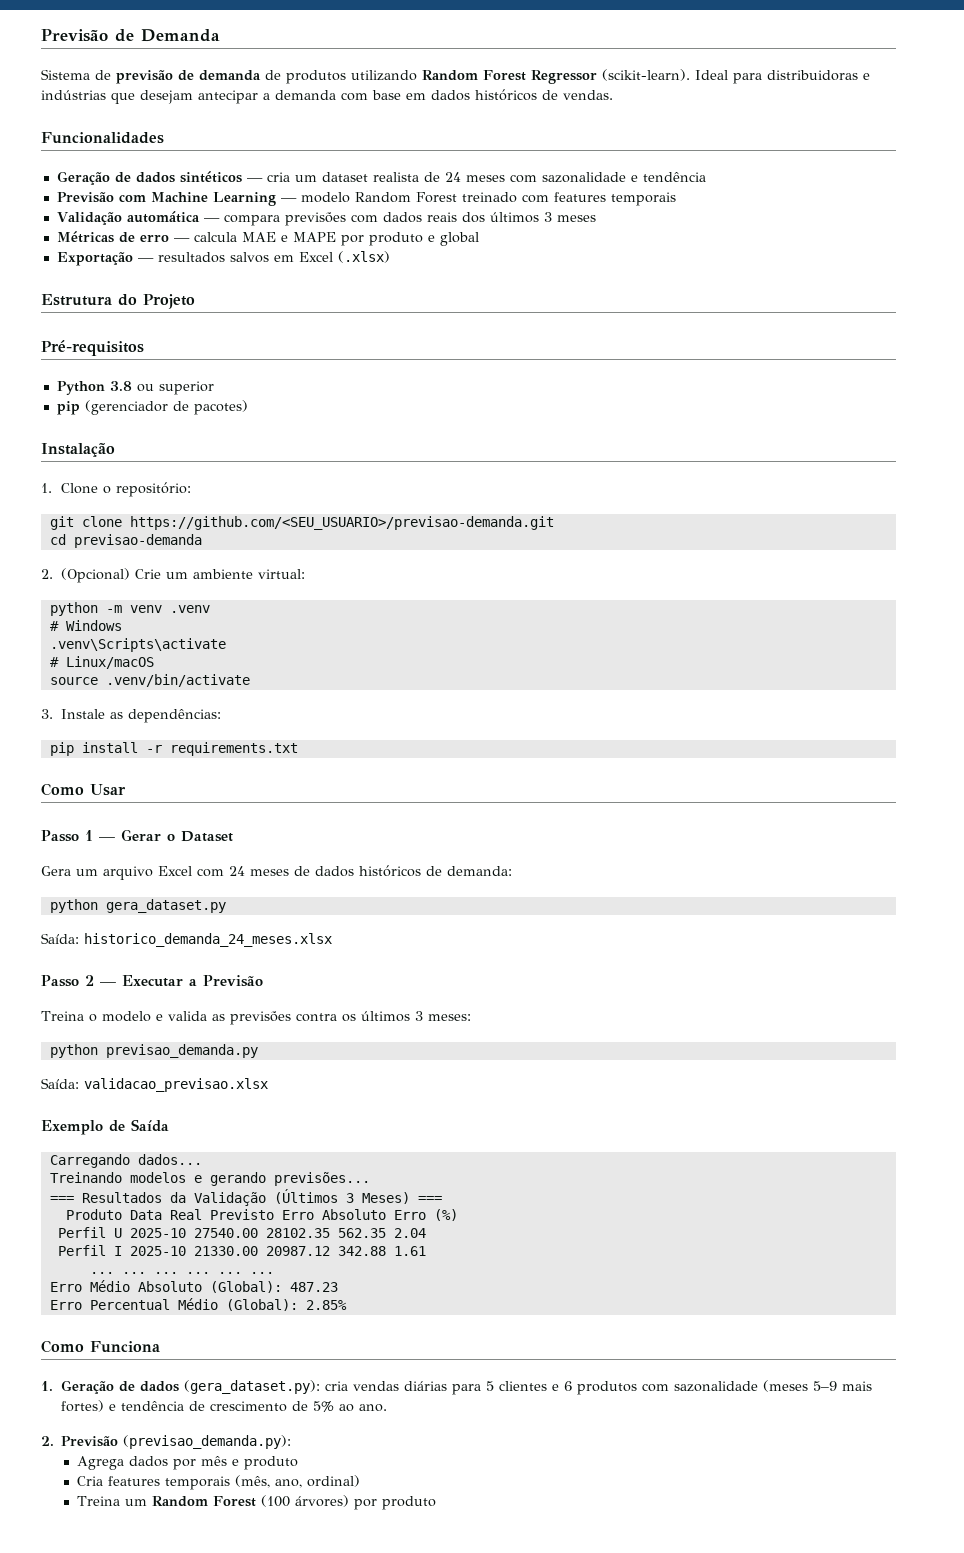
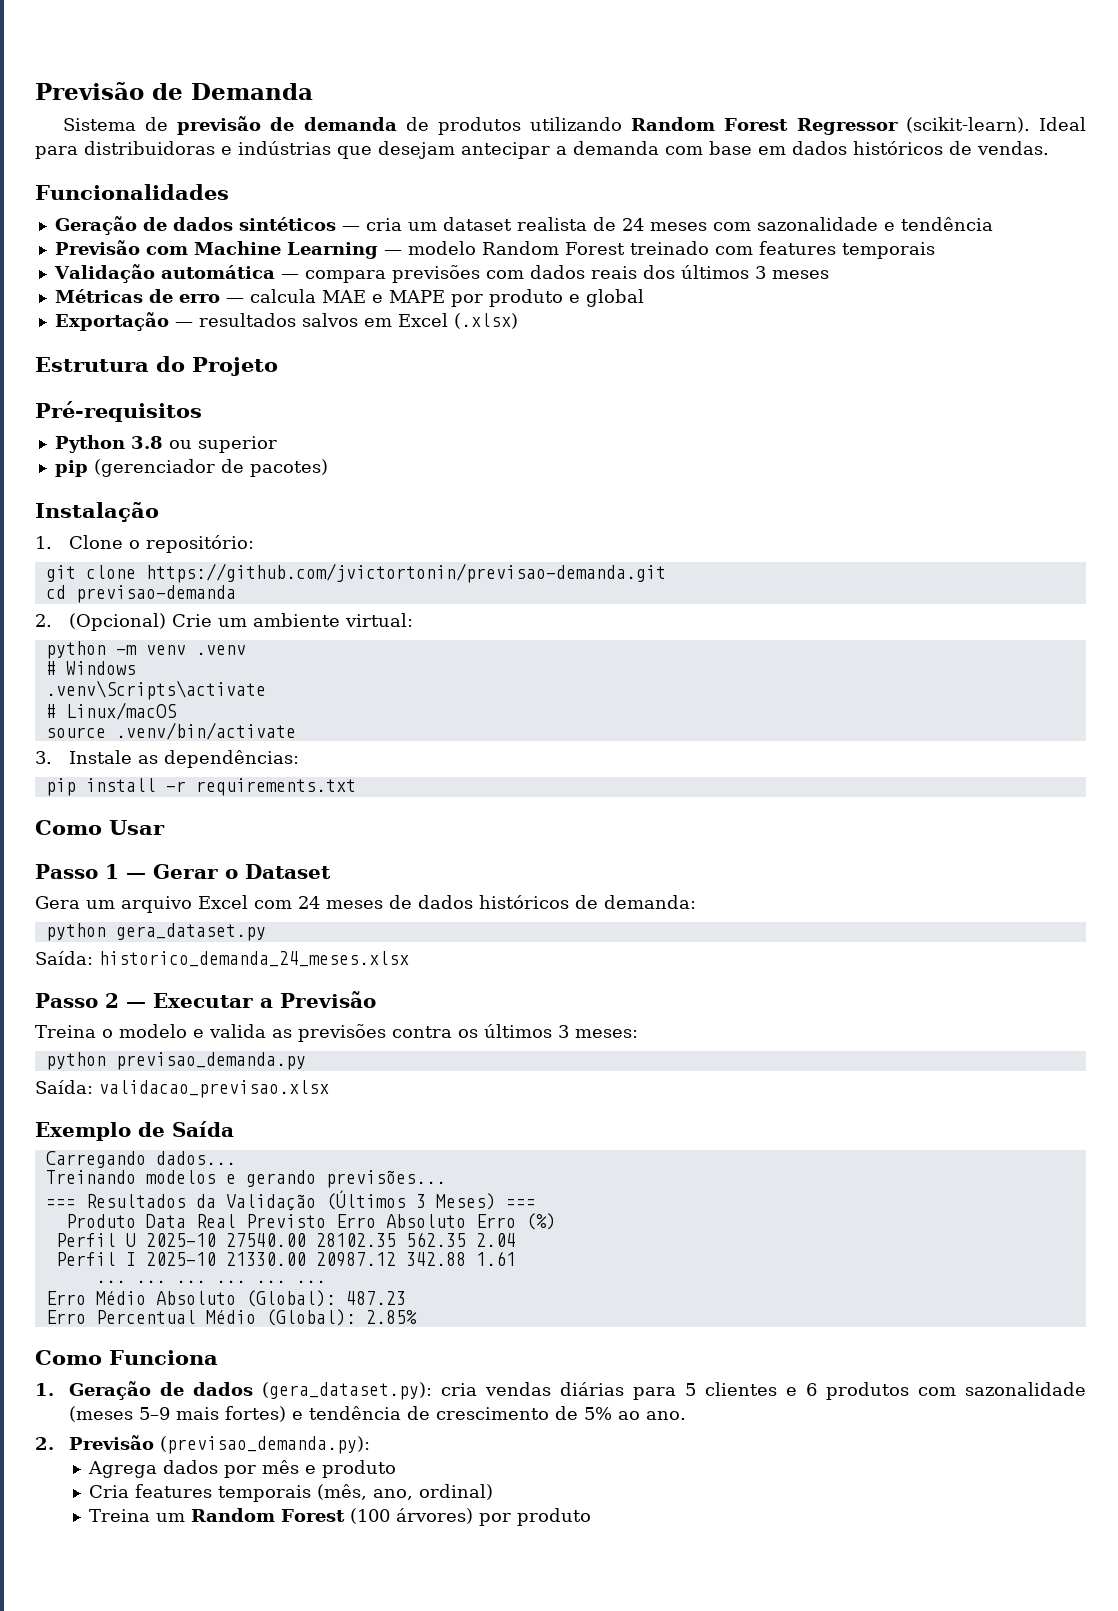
[129,516,554,530] https://github.com/<SEU_USUARIO>/previsao-demanda.git -> [145,563,666,583] https://github.com/jvictortonin/previsao-demanda.git

